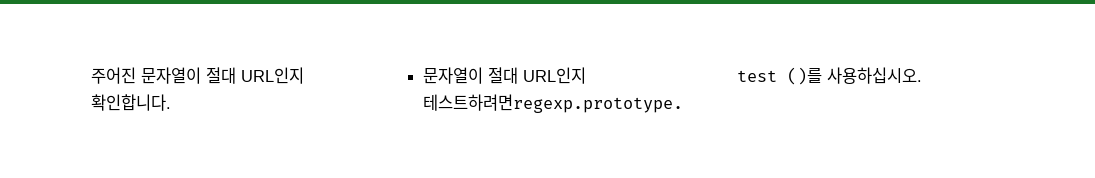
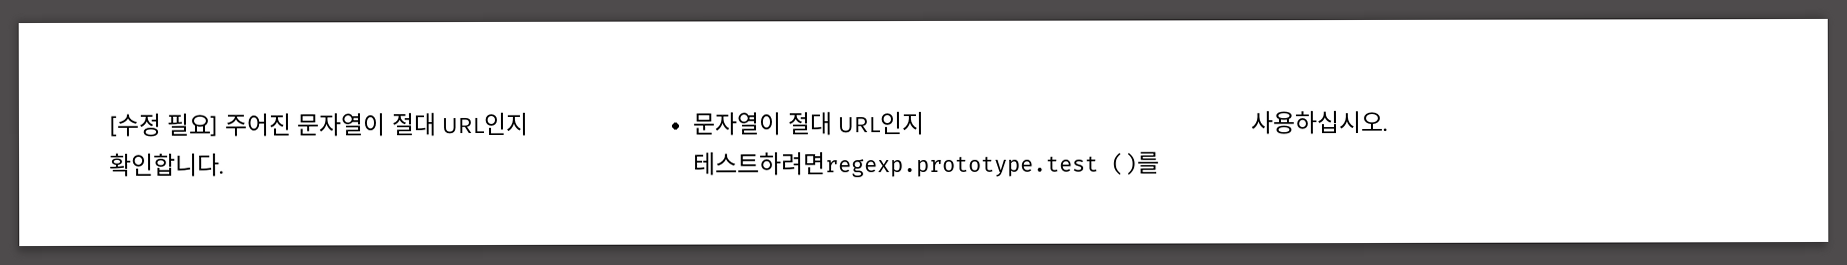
(91, 75) none -> [108,112,220,137] [수정 필요]

